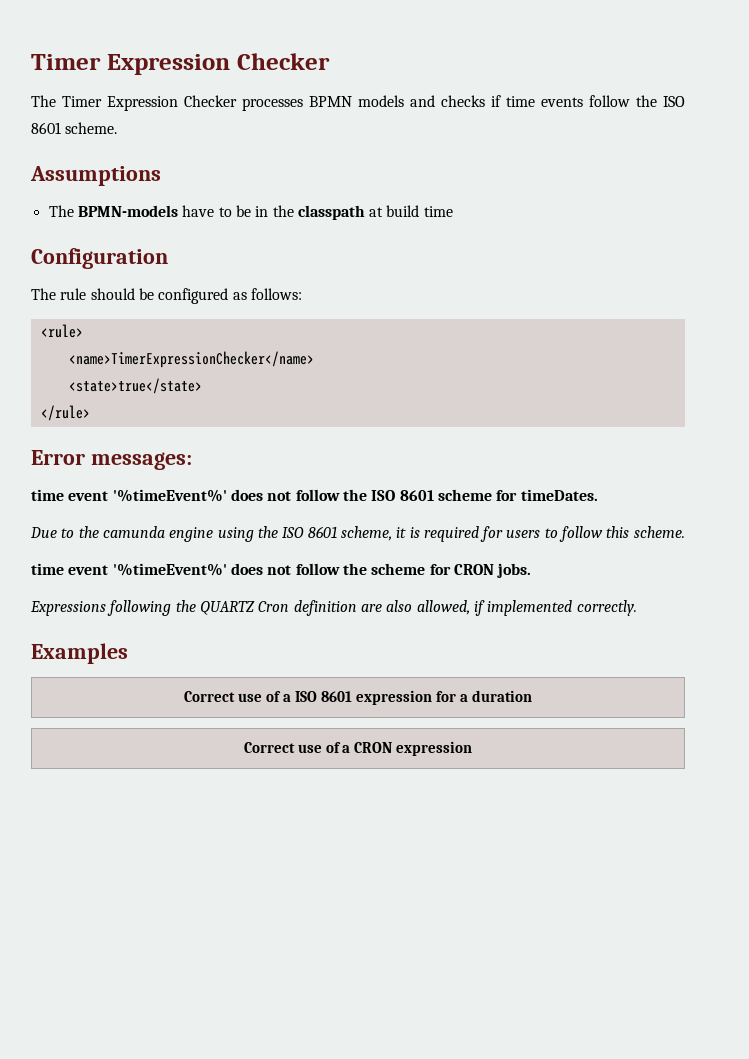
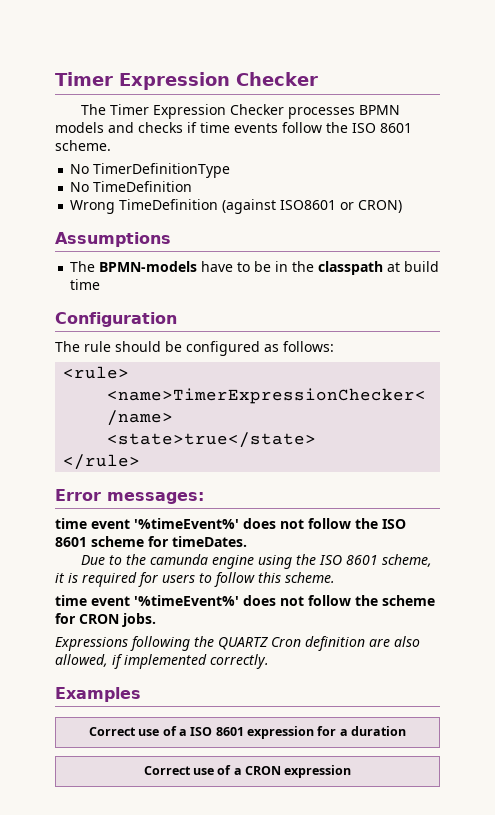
(118, 128) none -> [70,163,231,178] [70,181,193,192] [70,199,403,214] // No TimerDefinitionType // No TimeDefinition // Wrong TimeDefinition (against ISO8601 or CRON)

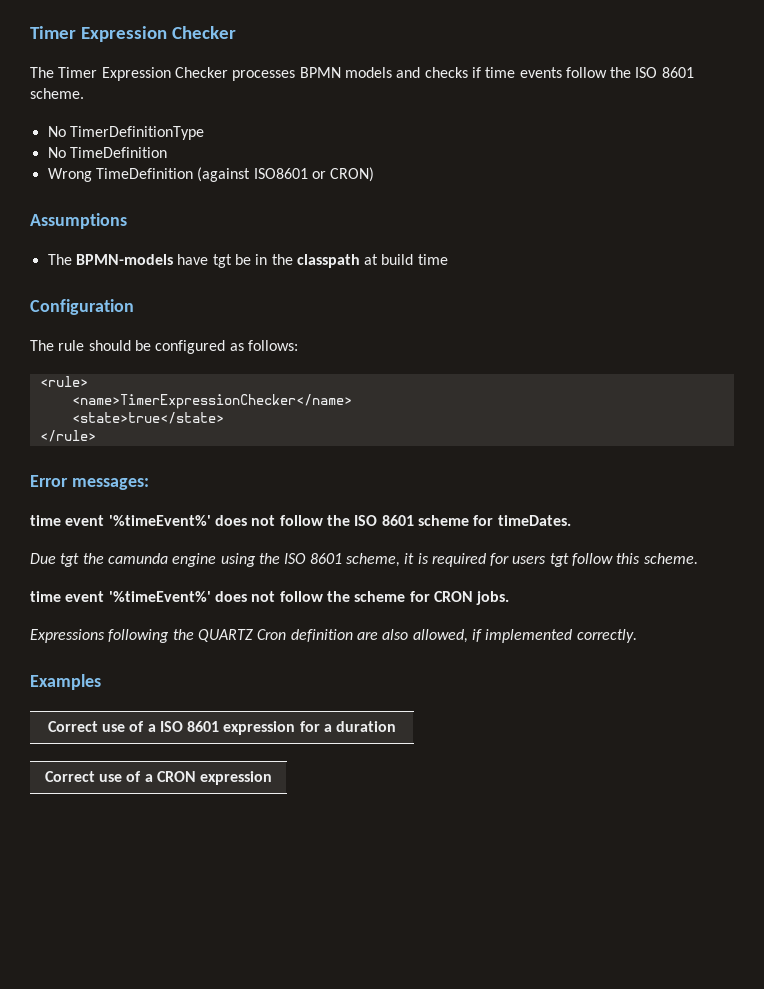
[237,262,251,272] to -> [212,254,232,268] tgt
[108,555,122,565] to -> [60,553,80,567] tgt
[199,573,212,583] to -> [549,553,569,567] tgt

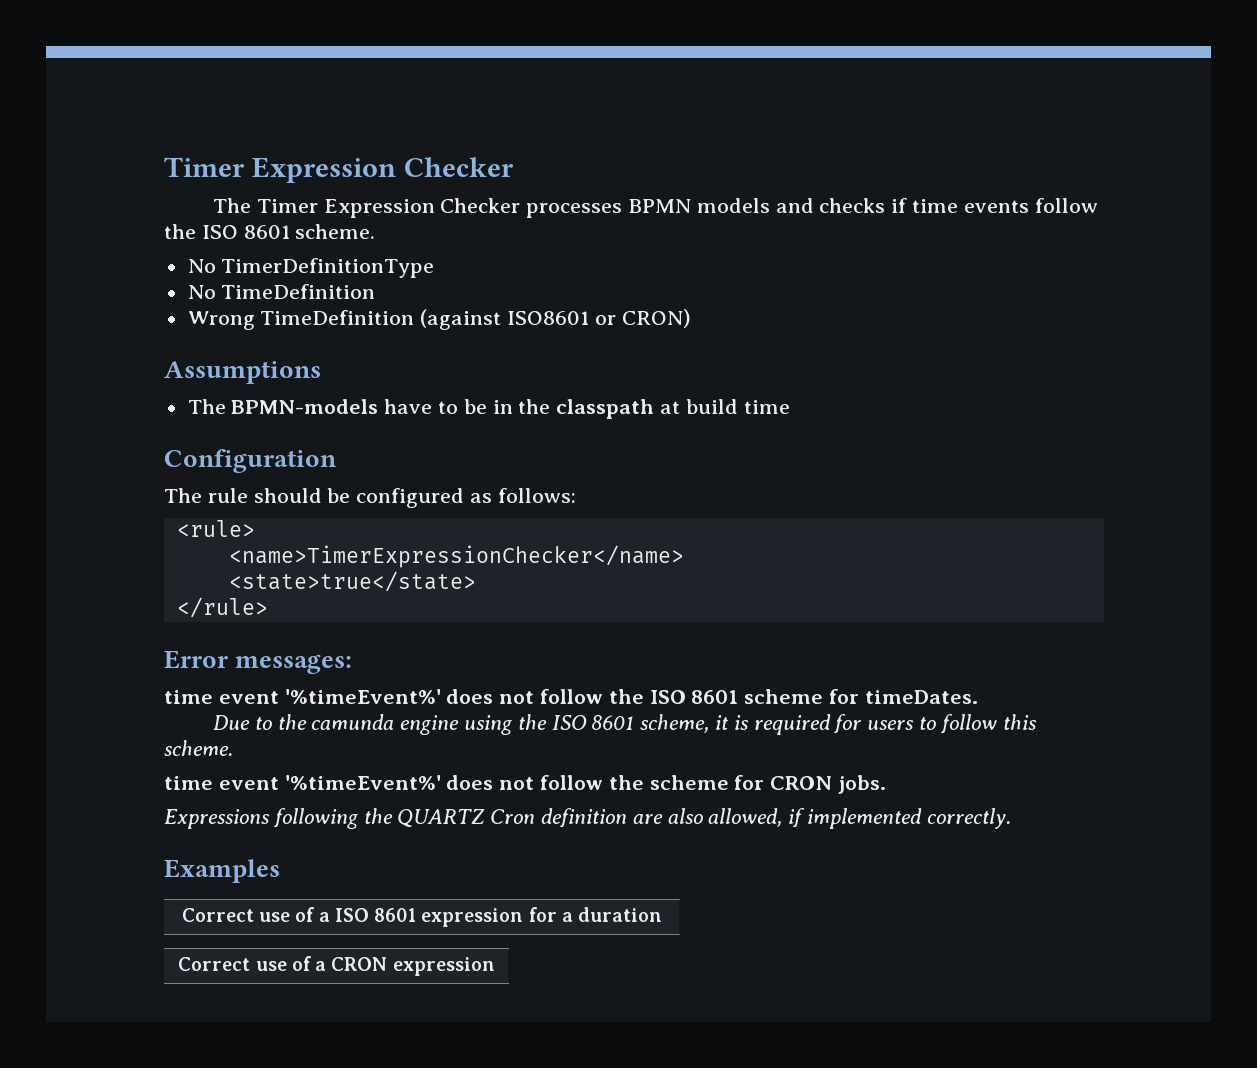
[212,254,232,268] tgt -> [438,401,459,414] to
[60,553,80,567] tgt -> [254,717,272,730] to
[549,553,569,567] tgt -> [919,717,937,730] to

